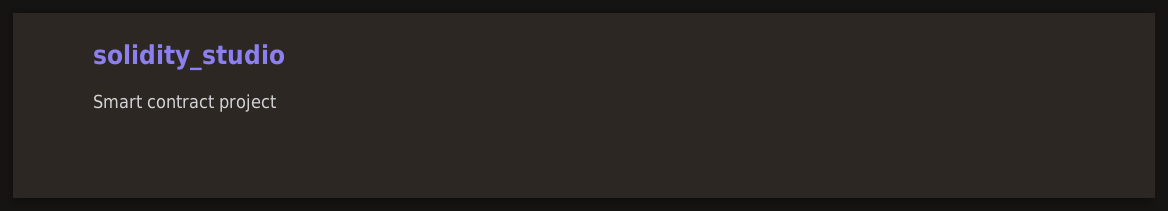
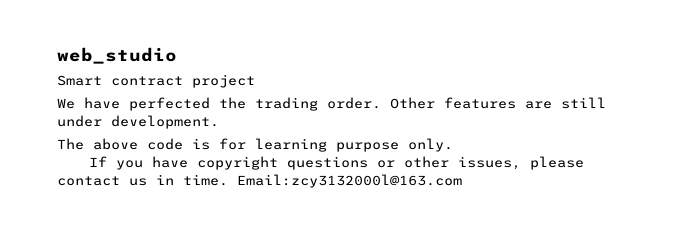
[93,44,285,71] solidity_studio -> [57,47,177,64] web_studio
(276, 103) none -> [57,97,606,111] [57,115,219,129] [57,138,453,152] [89,156,585,170] [57,174,462,188] // We have perfected the trading order. Other features are still under development. // The above code is for learning purpose only. // If you have copyright questions or other issues, please contact us in time. Email:zcy3132000l@163.com

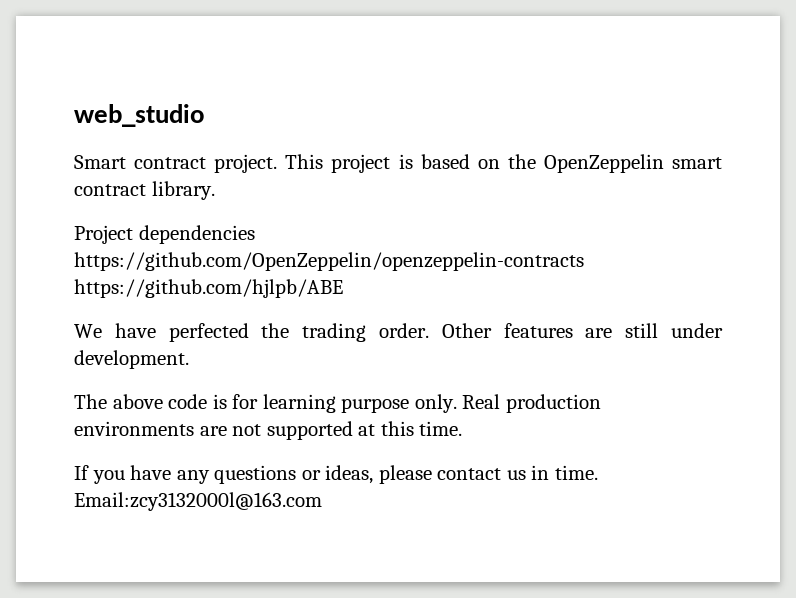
(183, 81) none -> [214,154,324,173] project. This
(255, 81) none -> [398,154,723,173] [74,181,215,200] [74,225,255,244] [74,252,584,271] [74,279,343,298] is based on the OpenZeppelin smart contract library. // Project dependencies https://github.com/OpenZeppelin/openzeppelin-contracts https://github.com/hjlpb/ABE
(453, 145) none -> [462,394,601,413] [74,421,463,440] Real production environments are not supported at this time.
[197,156,279,170] copyright -> [176,470,210,484] any
[404,156,522,170] other issues, -> [325,465,374,484] ideas,

